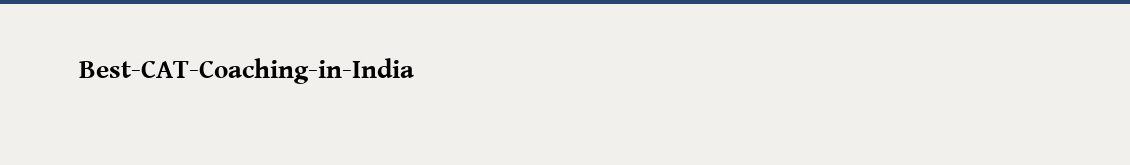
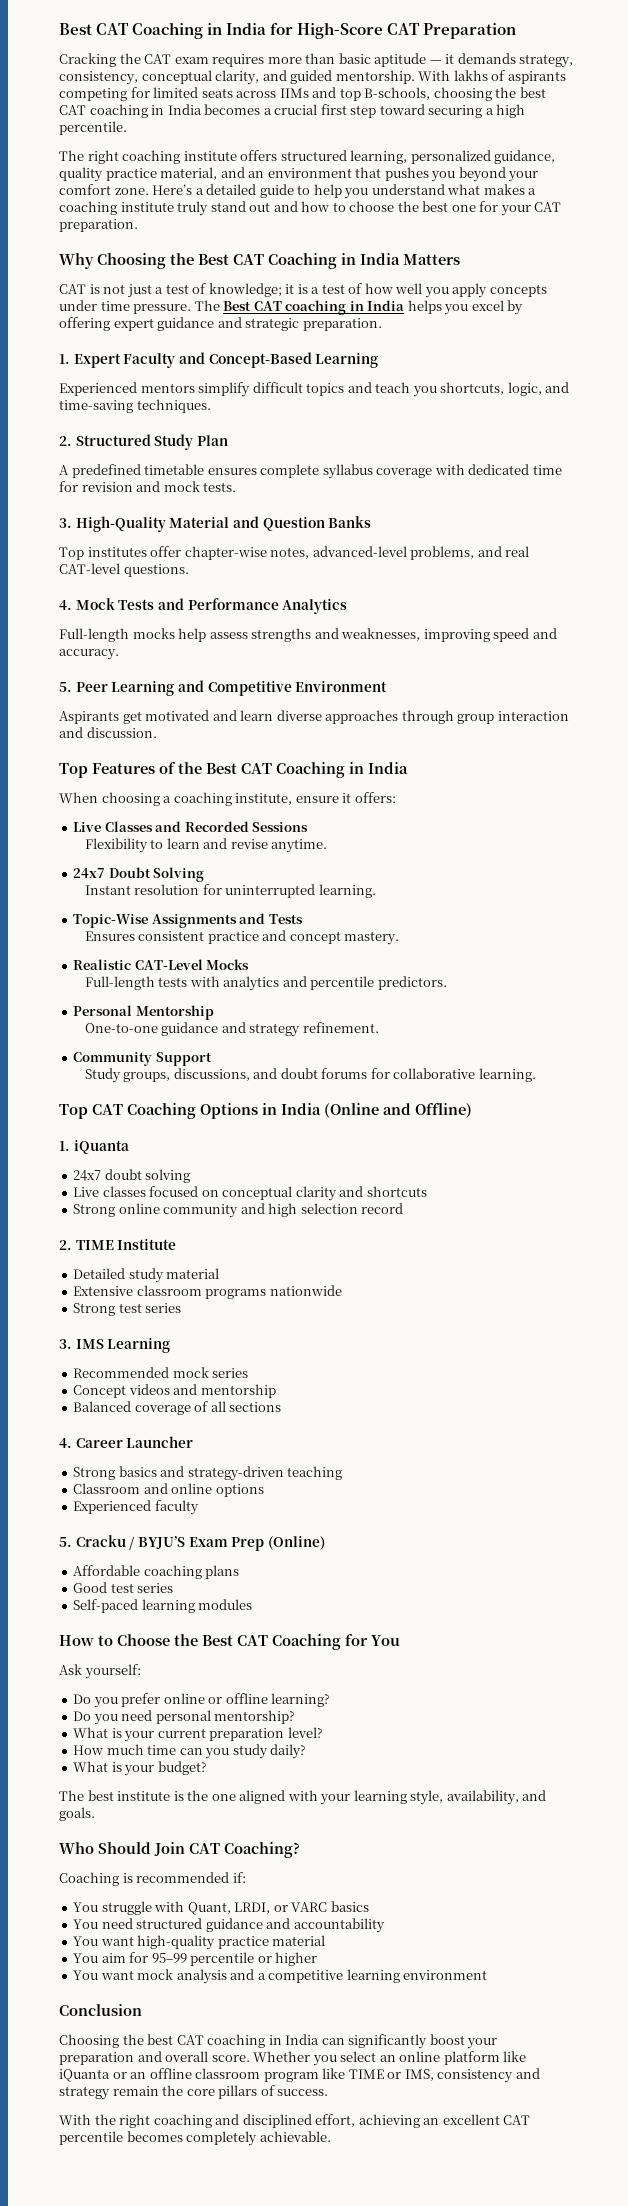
[79,58,414,84] Best-CAT-Coaching-in-India -> [59,22,517,39] [59,53,574,68] [59,70,566,85] [59,87,546,101] [59,104,526,118] [59,121,127,135] [59,150,556,164] [59,167,539,182] [59,184,537,199] [59,201,562,216] [59,219,138,232] [59,253,460,269] [59,283,547,298] [59,300,524,315] [59,317,382,331] [59,352,379,368] [59,382,570,397] [59,399,211,413] [59,434,228,450] [59,464,562,479] [59,481,237,492] [59,516,372,532] [59,546,530,560] [59,563,189,577] [59,598,348,614] [59,628,557,642] [59,649,119,660] [59,680,388,696] [59,710,569,724] [59,727,157,738] [59,762,408,778] [59,792,396,806] [73,821,309,832] [84,838,328,853] [73,867,205,882] [84,884,376,898] [73,913,303,928] [84,930,400,945] [73,959,250,970] [84,976,447,991] [73,1005,214,1020] [84,1022,379,1037] [73,1052,212,1066] [84,1068,536,1083] [59,1103,472,1119] [59,1140,129,1154] [73,1169,191,1183] [73,1186,427,1201] [73,1203,404,1218] [59,1239,177,1250] [73,1268,220,1283] [73,1285,342,1299] [73,1303,182,1316] [59,1338,171,1353] [73,1367,249,1378] [73,1384,276,1398] [73,1401,282,1415] [59,1436,194,1448] [73,1466,343,1481] [73,1483,264,1497] [73,1500,199,1515] [59,1535,325,1551] [73,1565,240,1579] [73,1582,174,1593] [73,1599,253,1613] [59,1634,400,1650] [59,1664,141,1679] [73,1693,331,1708] [73,1710,296,1725] [73,1727,323,1742] [73,1744,307,1759] [73,1761,207,1776] [59,1790,547,1805] [59,1807,95,1821] [59,1842,300,1858] [59,1872,246,1886] [73,1901,369,1915] [73,1918,385,1933] [73,1935,326,1950] [73,1952,318,1966] [73,1969,488,1984] [59,2004,142,2016] [59,2034,498,2049] [59,2051,527,2066] [59,2068,540,2083] [59,2085,329,2100] [59,2114,531,2128] [59,2131,331,2146] Best CAT Coaching in India for High-Score CAT Preparation // Cracking the CAT exam requires more than basic aptitude — it demands strategy, consistency, conceptual clarity, and guided mentorship. With lakhs of aspirants competing for limited seats across IIMs and top B-schools, choosing the best CAT coaching in India becomes a crucial first step toward securing a high percentile. // The right coaching institute offers structured learning, personalized guidance, quality practice material, and an environment that pushes you beyond your comfort zone. Here’s a detailed guide to help you understand what makes a coaching institute truly stand out and how to choose the best one for your CAT preparation. // Why Choosing the Best CAT Coaching in India Matters // CAT is not just a test of knowledge; it is a test of how well you apply concepts under time pressure. The Best CAT coaching in India helps you excel by offering expert guidance and strategic preparation. // 1. Expert Faculty and Concept-Based Learning // Experienced mentors simplify difficult topics and teach you shortcuts, logic, and time-saving techniques. // 2. Structured Study Plan // A predefined timetable ensures complete syllabus coverage with dedicated time for revision and mock tests. // 3. High-Quality Material and Question Banks // Top institutes offer chapter-wise notes, advanced-level problems, and real CAT-level questions. // 4. Mock Tests and Performance Analytics // Full-length mocks help assess strengths and weaknesses, improving speed and accuracy. // 5. Peer Learning and Competitive Environment // Aspirants get motivated and learn diverse approaches through group interaction and discussion. // Top Features of the Best CAT Coaching in India // When choosing a coaching institute, ensure it offers: // Live Classes and Recorded Sessions // Flexibility to learn and revise anytime. // 24x7 Doubt Solving // Instant resolution for uninterrupted learning. // Topic-Wise Assignments and Tests // Ensures consistent practice and concept mastery. // Realistic CAT-Level Mocks // Full-length tests with analytics and percentile predictors. // Personal Mentorship // One-to-one guidance and strategy refinement. // Community Support // Study groups, discussions, and doubt forums for collaborative learning. // Top CAT Coaching Options in India (Online and Offline) // 1. iQuanta // 24x7 doubt solving // Live classes focused on conceptual clarity and shortcuts // Strong online community and high selection record // 2. TIME Institute // Detailed study material // Extensive classroom programs nationwide // Strong test series // 3. IMS Learning // Recommended mock series // Concept videos and mentorship // Balanced coverage of all sections // 4. Career Launcher // Strong basics and strategy-driven teaching // Classroom and online options // Experienced faculty // 5. Cracku / BYJU’S Exam Prep (Online) // Affordable coaching plans // Good test series // Self-paced learning modules // How to Choose the Best CAT Coaching for You // Ask yourself: // Do you prefer online or offline learning? // Do you need personal mentorship? // What is your current preparation level? // How much time can you study daily? // What is your budget? // The best institute is the one aligned with your learning style, availability, and goals. // Who Should Join CAT Coaching? // Coaching is recommended if: // You struggle with Quant, LRDI, or VARC basics // You need structured guidance and accountability // You want high-quality practice material // You aim for 95–99 percentile or higher // You want mock analysis and a competitive learning environment // Conclusion // Choosing the best CAT coaching in India can significantly boost your preparation and overall score. Whether you select an online platform like iQuanta or an offline classroom program like TIME or IMS, consistency and strategy remain the core pillars of success. // With the right coaching and disciplined effort, achieving an excellent CAT percentile becomes completely achievable.

